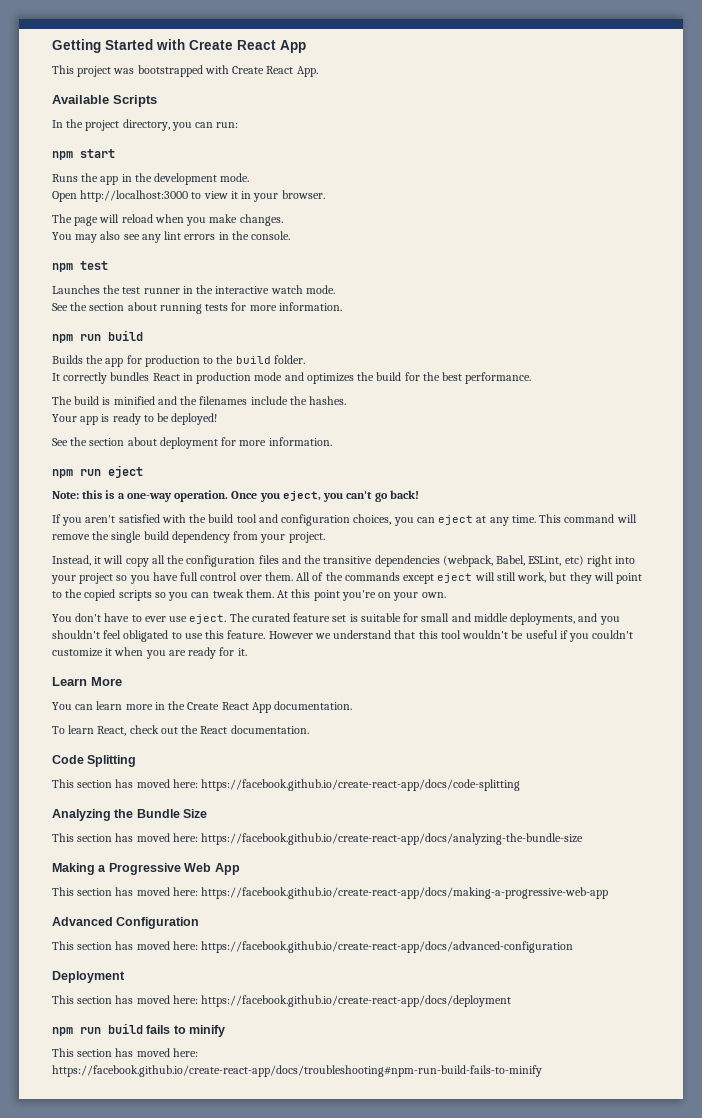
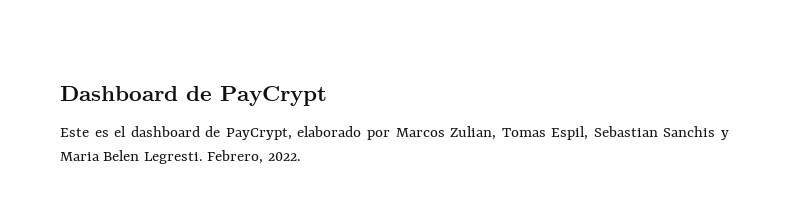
[52,39,306,53] [52,65,318,77] [52,95,157,107] [52,119,239,131] [52,149,115,160] [52,173,250,185] [52,190,325,202] [52,214,283,226] [52,231,291,243] [52,261,108,272] [52,285,335,294] [52,302,342,314] [52,330,143,343] [52,355,305,367] [52,372,532,384] [52,396,347,405] [52,413,218,425] [52,437,332,449] [52,465,143,478] [52,490,419,502] [52,514,637,526] [52,531,325,543] [52,555,636,567] [51,572,643,584] [52,589,446,601] [52,613,620,625] [52,630,634,642] [52,647,247,659] [52,677,122,686] [52,701,353,713] [52,725,309,736] [52,755,137,767] [52,779,521,791] [52,809,208,821] [52,833,584,845] [52,863,240,875] [52,887,609,899] [52,917,200,929] [52,941,574,953] [52,971,125,983] [52,995,512,1007] [52,1023,226,1037] [52,1048,198,1057] [52,1065,542,1077] Getting Started with Create React App // This project was bootstrapped with Create React App. // Available Scripts // In the project directory, you can run: // npm start // Runs the app in the development mode. // Open http://localhost:3000 to view it in your browser. // The page will reload when you make changes. // You may also see any lint errors in the console. // npm test // Launches the test runner in the interactive watch mode. // See the section about running tests for more information. // npm run build // Builds the app for production to the build folder. // It correctly bundles React in production mode and optimizes the build for the best performance. // The build is minified and the filenames include the hashes. // Your app is ready to be deployed! // See the section about deployment for more information. // npm run eject // Note: this is a one-way operation. Once you eject, you can't go back! // If you aren't satisfied with the build tool and configuration choices, you can eject at any time. This command will remove the single build dependency from your project. // Instead, it will copy all the configuration files and the transitive dependencies (webpack, Babel, ESLint, etc) right into your project so you have full control over them. All of the commands except eject will still work, but they will point to the copied scripts so you can tweak them. At this point you're on your own. // You don't have to ever use eject. The curated feature set is suitable for small and middle deployments, and you shouldn't feel obligated to use this feature. However we understand that this tool wouldn't be useful if you couldn't customize it when you are ready for it. // Learn More // You can learn more in the Create React App documentation. // To learn React, check out the React documentation. // Code Splitting // This section has moved here: https://facebook.github.io/create-react-app/docs/code-splitting // Analyzing the Bundle Size // This section has moved here: https://facebook.github.io/create-react-app/docs/analyzing-the-bundle-size // Making a Progressive Web App // This section has moved here: https://facebook.github.io/create-react-app/docs/making-a-progressive-web-app // Advanced Configuration // This section has moved here: https://facebook.github.io/create-react-app/docs/advanced-configuration // Deployment // This section has moved here: https://facebook.github.io/create-react-app/docs/deployment // npm run build fails to minify // This section has moved here: https://facebook.github.io/create-react-app/docs/troubleshooting#npm-run-build-fails-to-minify -> [60,86,327,106] [60,126,729,140] [60,150,301,164] Dashboard de PayCrypt // Este es el dashboard de PayCrypt, elaborado por Marcos Zulian, Tomas Espil, Sebastian Sanchis y Maria Belen Legresti. Febrero, 2022.

